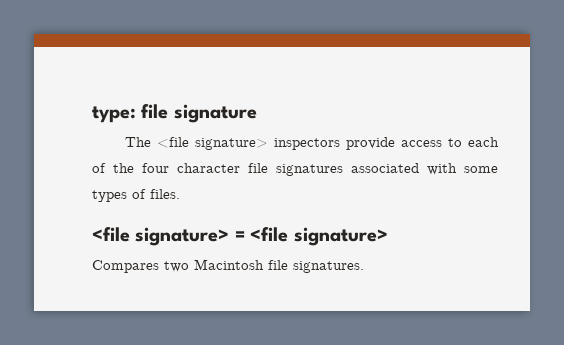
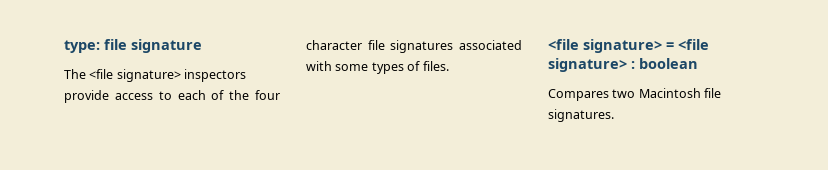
(388, 236) none -> [631,58,698,69] : boolean

